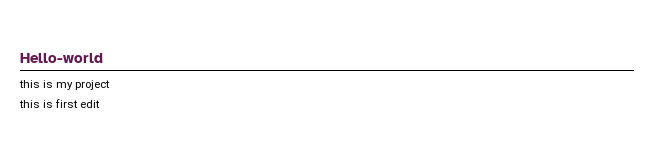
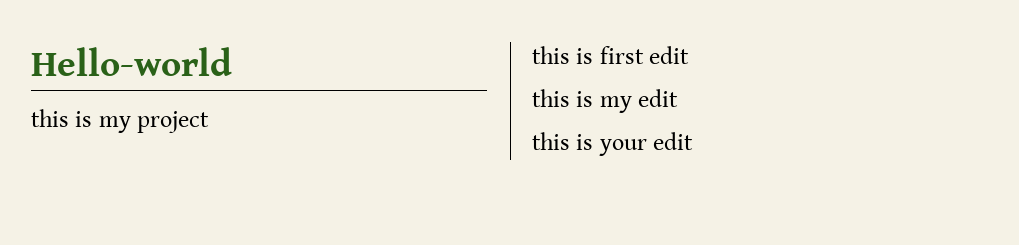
(101, 104) none -> [532,89,679,113] [532,132,694,156] // this is my edit // this is your edit

